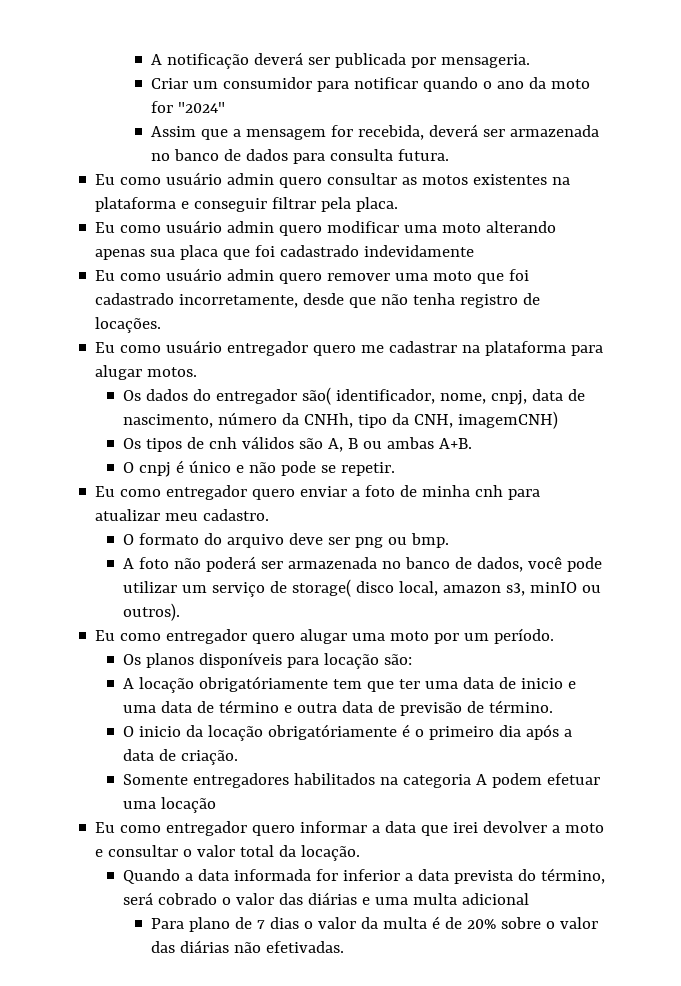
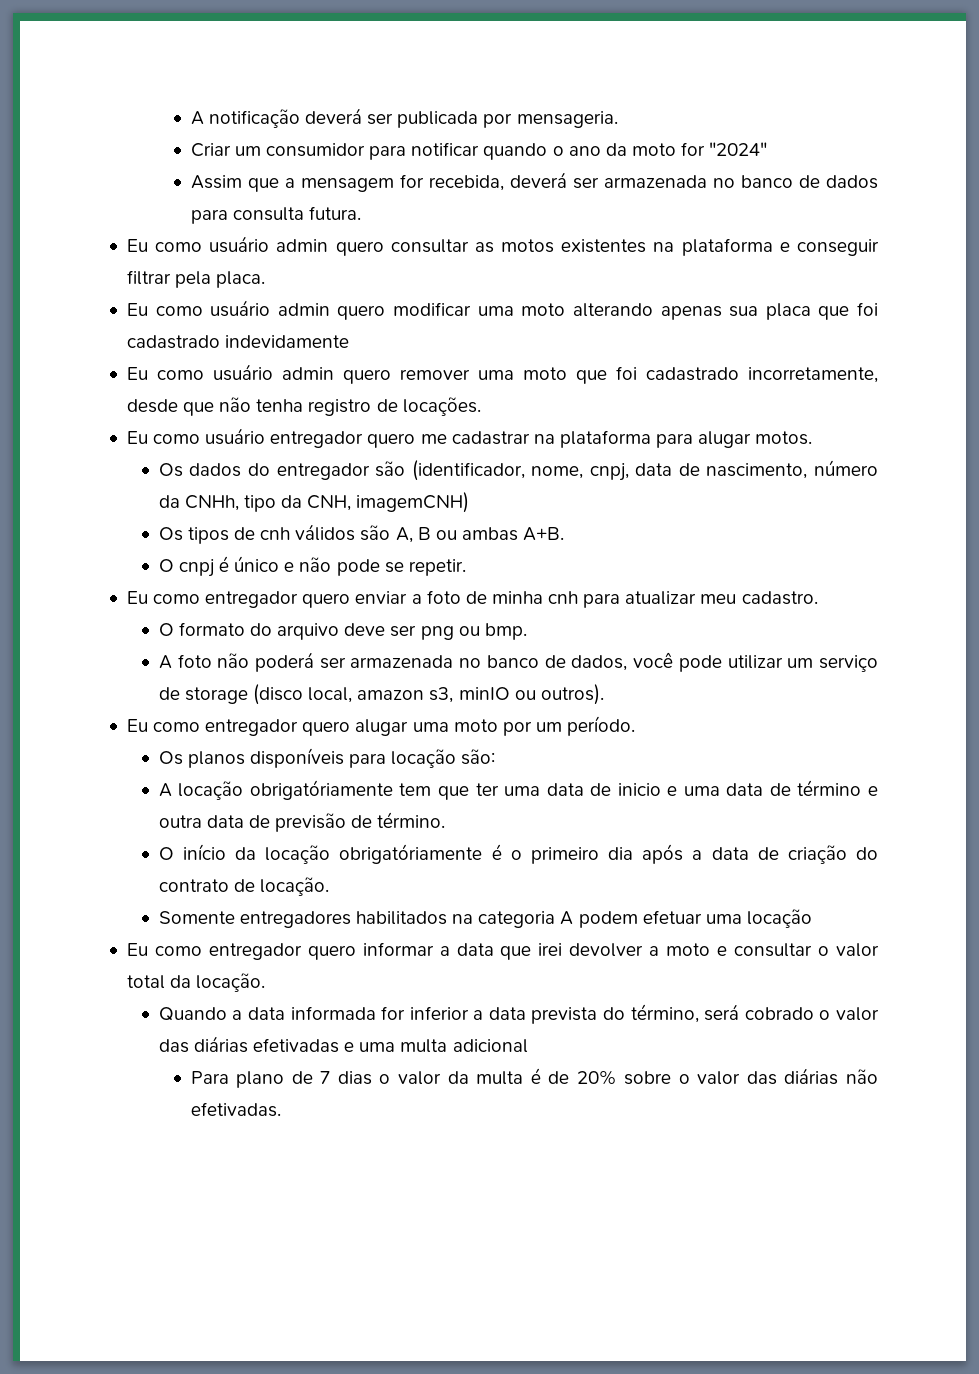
[302,387,436,405] são( identificador, -> [375,460,525,481] são (identificador,
[292,579,395,597] storage( disco -> [184,684,304,705] storage (disco
[139,726,182,737] inicio -> [182,844,226,860] início
[181,750,239,765] criação. -> [787,845,878,864] [158,877,330,896] criação do contrato de locação.
(358, 898) none -> [253,1038,340,1053] efetivadas

